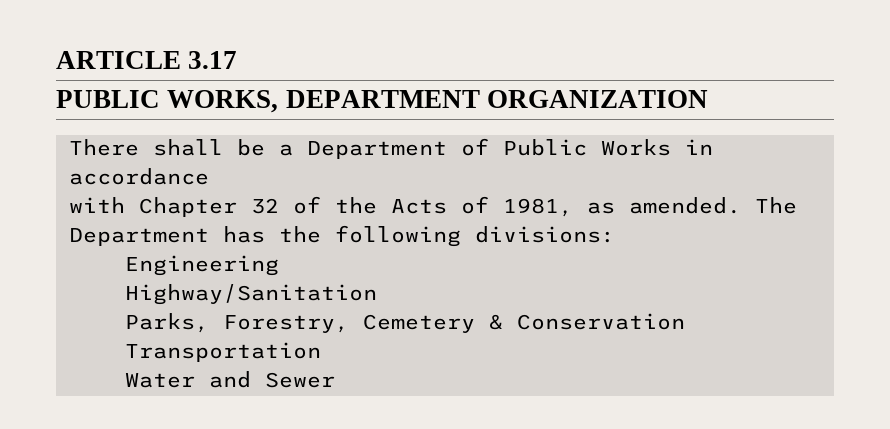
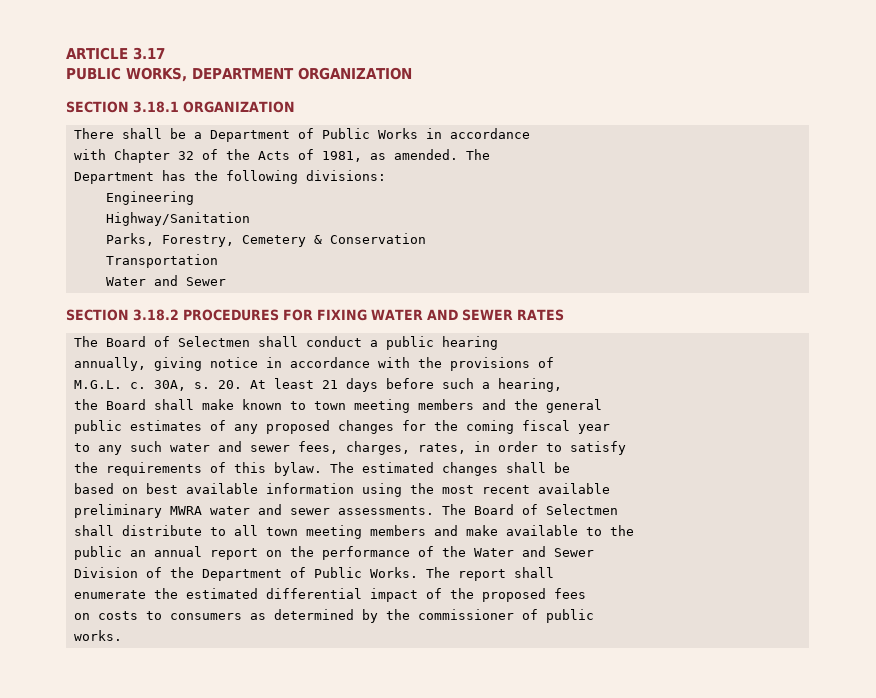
(708, 99) none -> [66,101,295,113] // SECTION 3.18.1 ORGANIZATION
(335, 380) none -> [66,309,564,321] [73,336,498,350] [73,357,554,371] [73,378,562,392] [73,399,602,413] [73,420,610,434] [73,441,626,455] [73,462,570,476] [73,483,610,497] [73,504,618,518] [73,525,634,539] [73,546,594,560] [73,567,554,581] [73,588,586,602] [73,609,594,623] [73,630,122,641] // SECTION 3.18.2 PROCEDURES FOR FIXING WATER AND SEWER RATES // The Board of Selectmen shall conduct a public hearing // annually, giving notice in accordance with the provisions of // M.G.L. c. 30A, s. 20. At least 21 days before such a hearing, // the Board shall make known to town meeting members and the general // public estimates of any proposed changes for the coming fiscal year // to any such water and sewer fees, charges, rates, in order to satisfy // the requirements of this bylaw. The estimated changes shall be // based on best available information using the most recent available // preliminary MWRA water and sewer assessments. The Board of Selectmen // shall distribute to all town meeting members and make available to the // public an annual report on the performance of the Water and Sewer // Division of the Department of Public Works. The report shall // enumerate the estimated differential impact of the proposed fees // on costs to consumers as determined by the commissioner of public // works.

